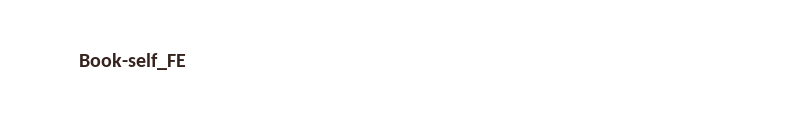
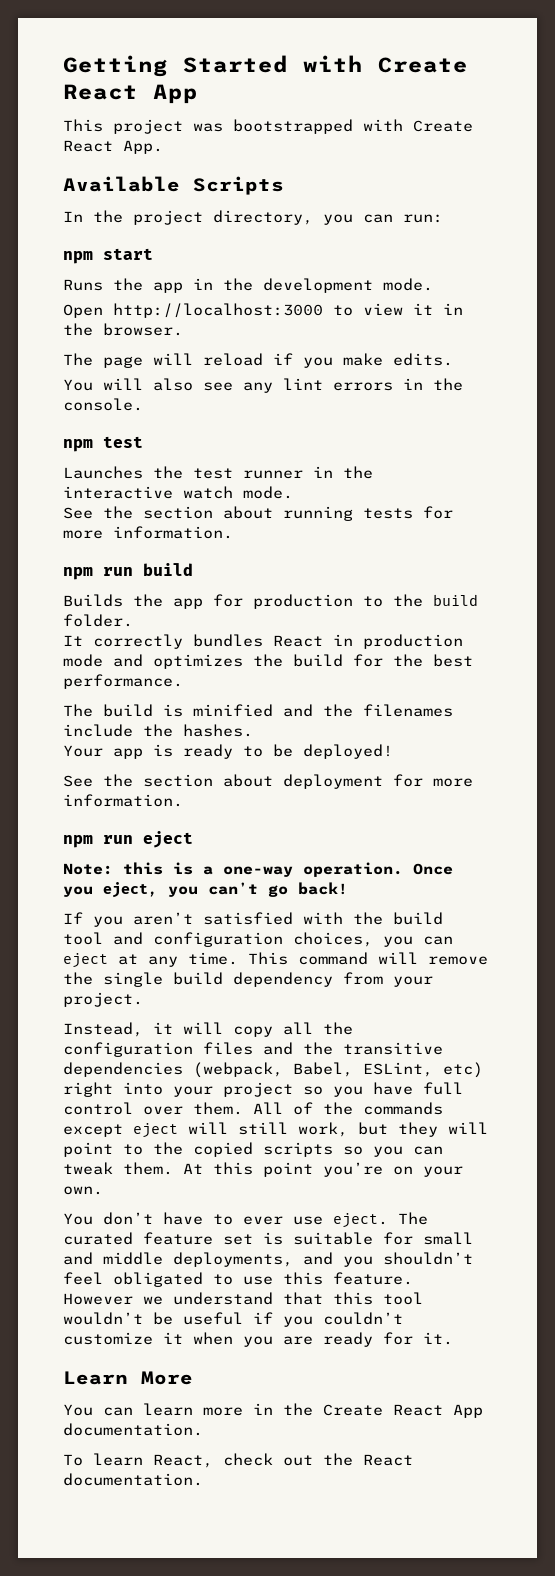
[79,53,186,70] Book-self_FE -> [63,55,468,77] [63,84,198,104] [63,119,473,134] [63,140,163,154] [63,176,284,195] [63,210,443,225] [63,248,153,264] [63,278,433,293] [63,303,463,318] [63,323,183,336] [63,353,453,368] [63,378,463,393] [63,398,143,411] [63,436,143,452] [63,466,373,479] [63,486,293,499] [63,506,453,521] [63,526,233,539] [63,563,193,580] [63,594,478,609] [63,614,133,627] [63,634,463,649] [63,654,473,669] [63,674,183,689] [63,704,453,717] [63,724,253,737] [63,744,393,759] [63,774,473,789] [63,794,183,807] [63,831,193,848] [63,862,453,877] [63,882,348,898] [63,912,443,927] [63,932,453,947] [63,952,488,968] [63,972,433,987] [63,992,143,1007] [63,1022,353,1037] [63,1042,443,1057] [63,1062,483,1078] [63,1082,463,1097] [63,1102,443,1115] [63,1122,488,1138] [63,1142,443,1157] [63,1162,463,1177] [63,1186,103,1195] [63,1212,428,1228] [63,1232,473,1245] [63,1252,473,1267] [63,1272,413,1287] [63,1292,423,1305] [63,1312,403,1327] [63,1332,453,1347] [63,1371,193,1385] [63,1403,483,1418] [63,1423,203,1436] [63,1453,413,1468] [63,1473,203,1486] Getting Started with Create React App // This project was bootstrapped with Create React App. // Available Scripts // In the project directory, you can run: // npm start // Runs the app in the development mode. // Open http://localhost:3000 to view it in the browser. // The page will reload if you make edits. // You will also see any lint errors in the console. // npm test // Launches the test runner in the interactive watch mode. // See the section about running tests for more information. // npm run build // Builds the app for production to the build folder. // It correctly bundles React in production mode and optimizes the build for the best performance. // The build is minified and the filenames include the hashes. // Your app is ready to be deployed! // See the section about deployment for more information. // npm run eject // Note: this is a one-way operation. Once you eject, you can’t go back! // If you aren’t satisfied with the build tool and configuration choices, you can eject at any time. This command will remove the single build dependency from your project. // Instead, it will copy all the configuration files and the transitive dependencies (webpack, Babel, ESLint, etc) right into your project so you have full control over them. All of the commands except eject will still work, but they will point to the copied scripts so you can tweak them. At this point you’re on your own. // You don’t have to ever use eject. The curated feature set is suitable for small and middle deployments, and you shouldn’t feel obligated to use this feature. However we understand that this tool wouldn’t be useful if you couldn’t customize it when you are ready for it. // Learn More // You can learn more in the Create React App documentation. // To learn React, check out the React documentation.

